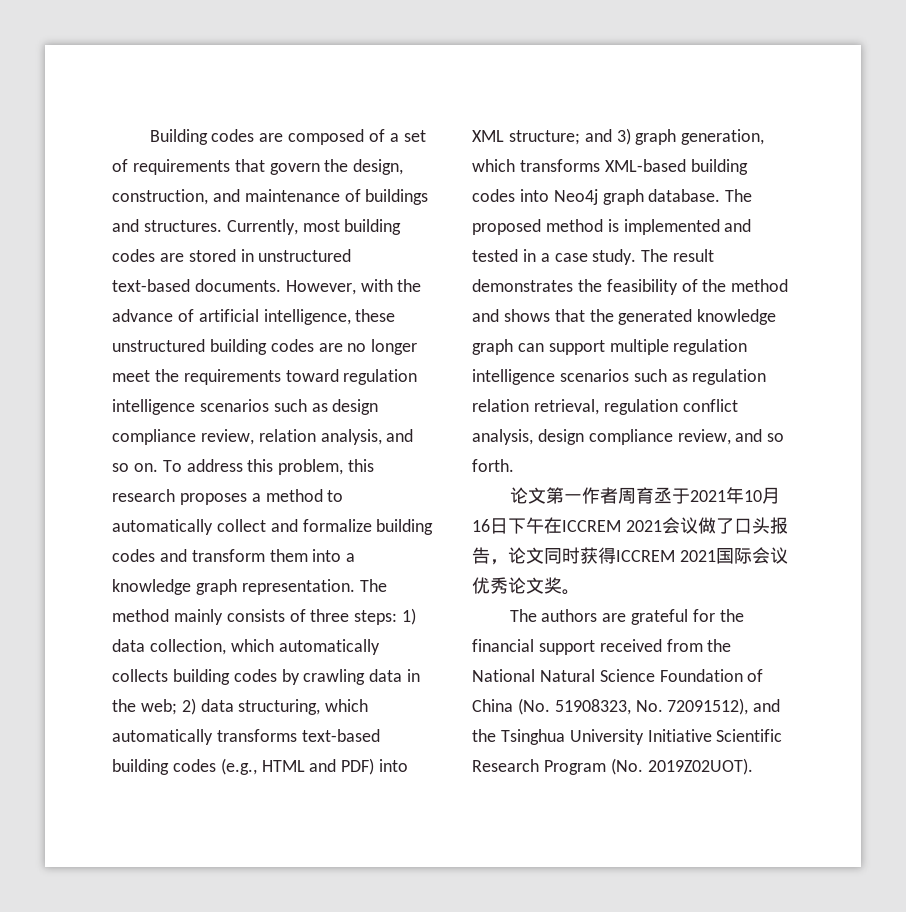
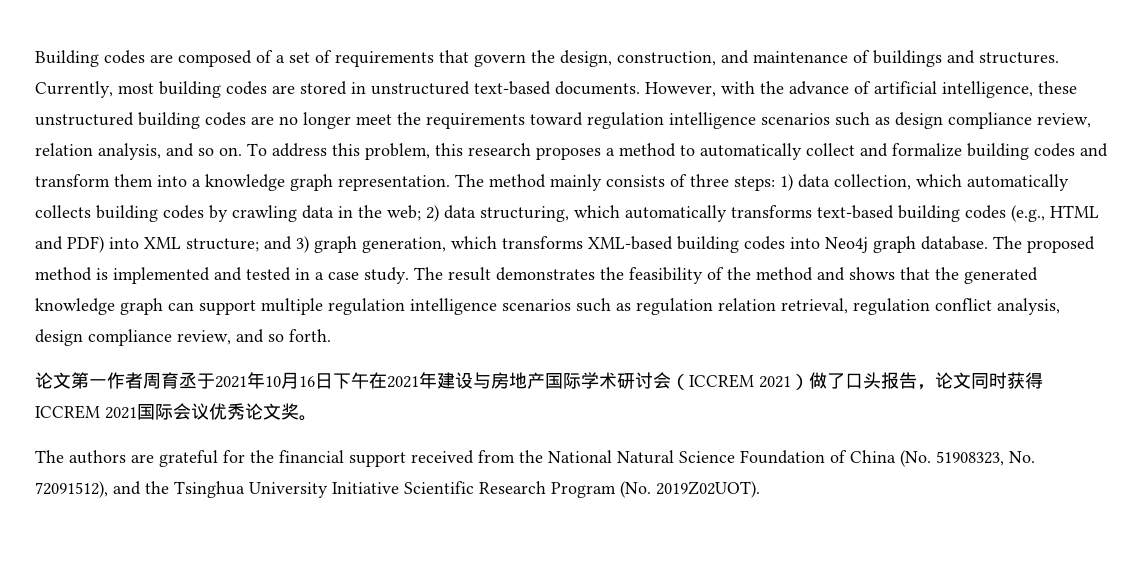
[562,517,698,534] ICCREM 2021会议 -> [387,372,809,390] 2021年建设与房地产国际学术研讨会（ICCREM 2021）

